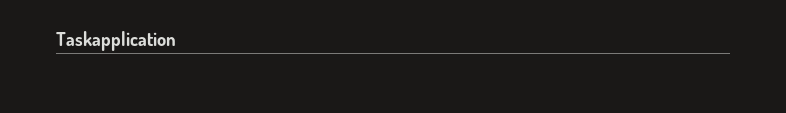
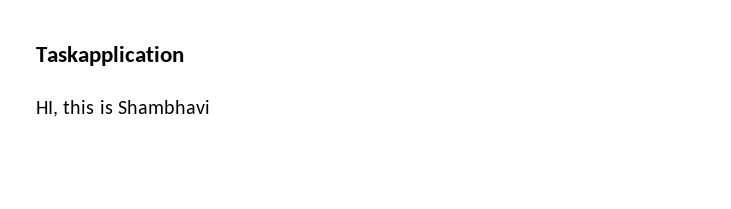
(176, 41) none -> [36,100,211,117] // HI, this is Shambhavi

